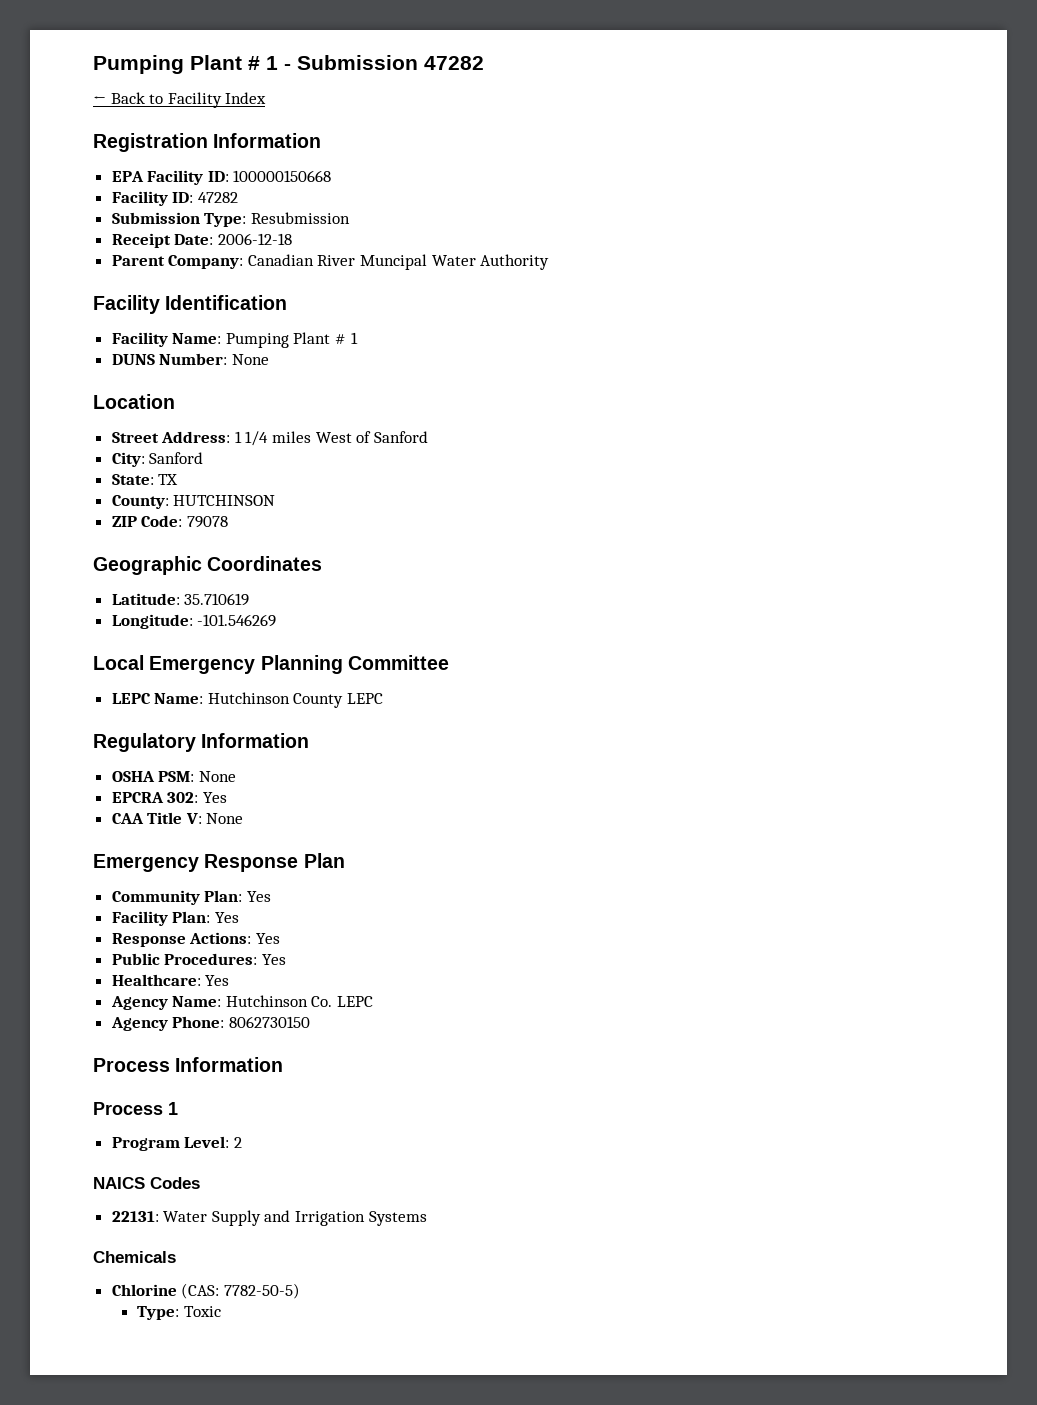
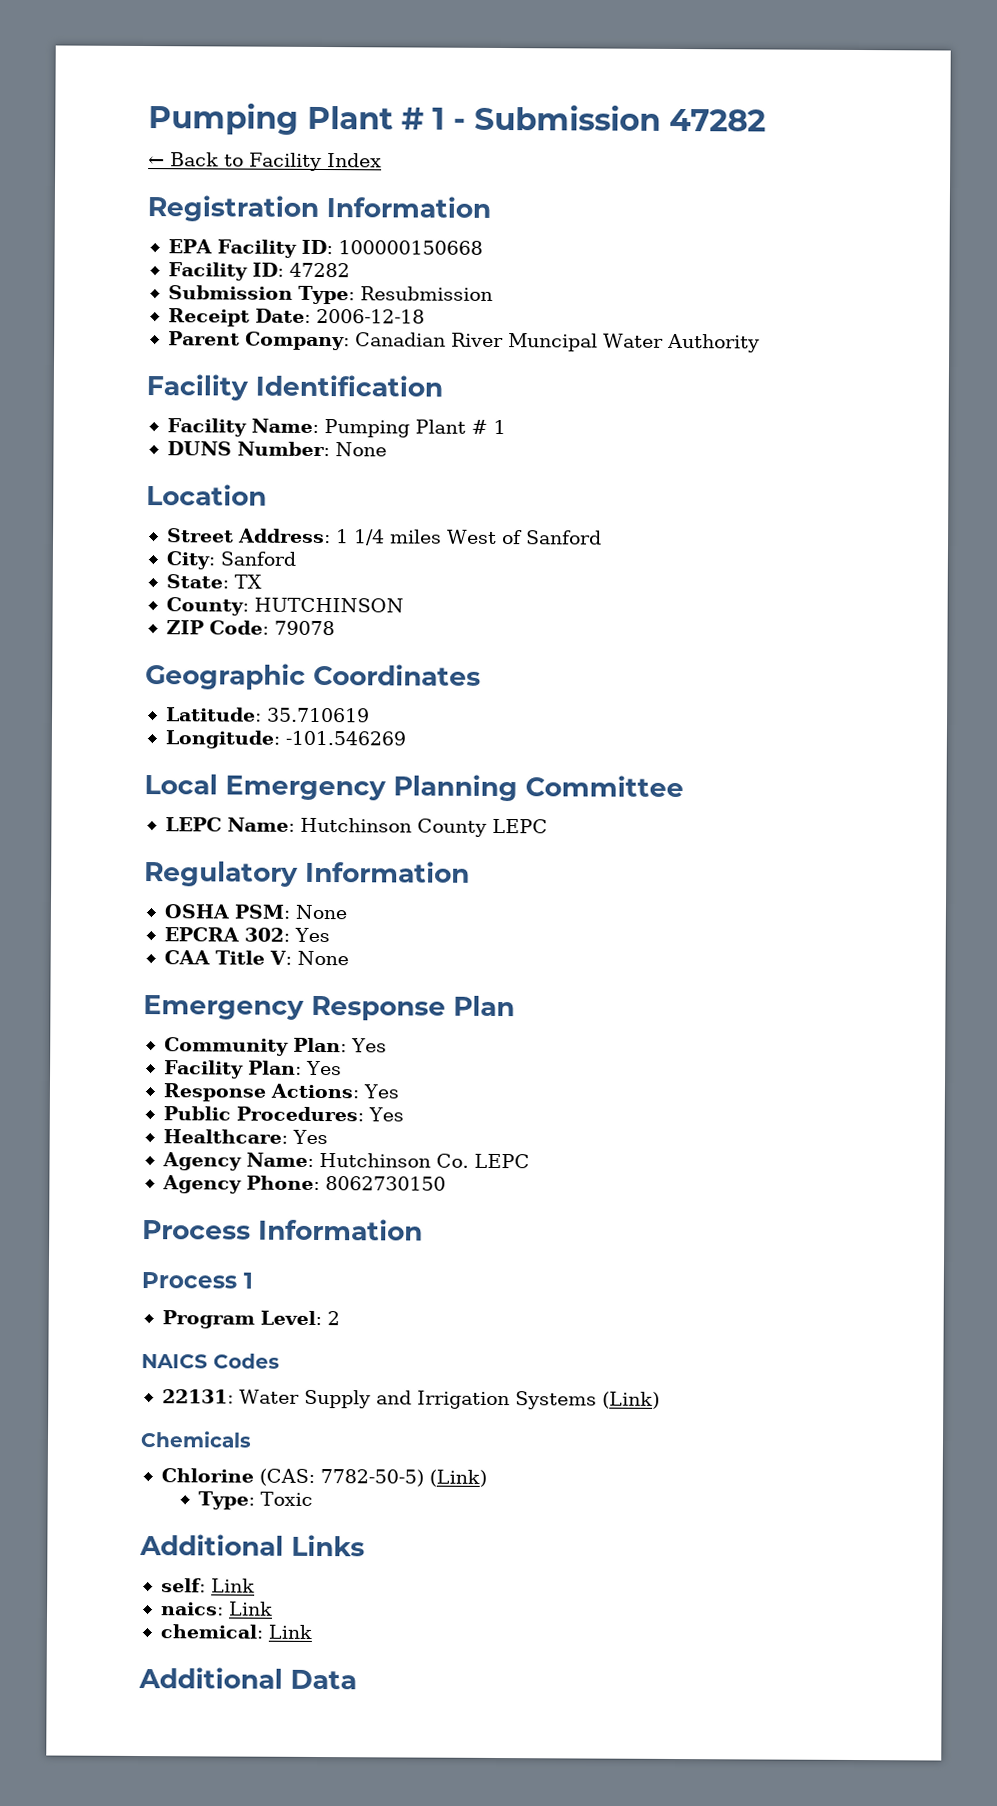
(427, 1218) none -> [601,1391,660,1409] (Link)
(300, 1291) none -> [428,1469,487,1487] (Link)
(221, 1311) none -> [139,1534,365,1557] [160,1578,255,1593] [160,1601,273,1616] [159,1624,312,1639] [138,1667,357,1690] // Additional Links // self: Link // naics: Link // chemical: Link // Additional Data

